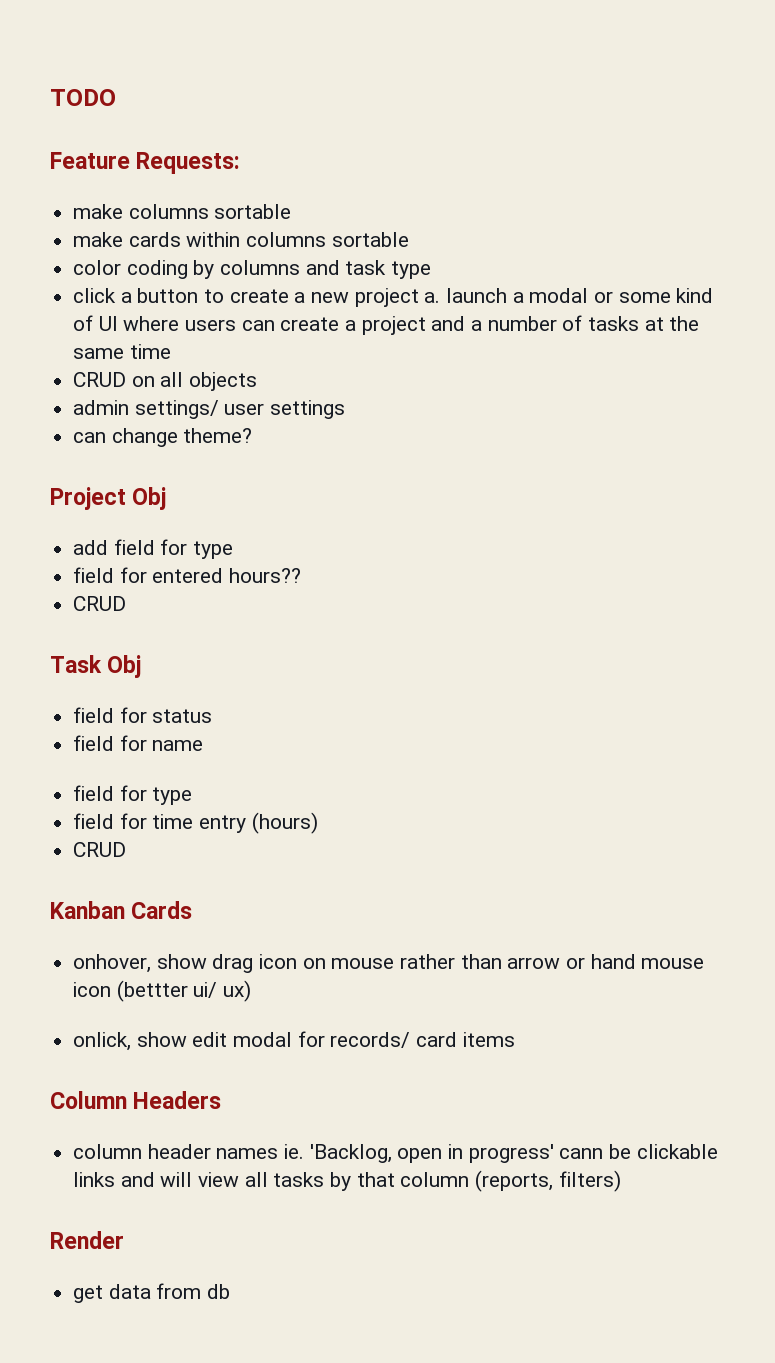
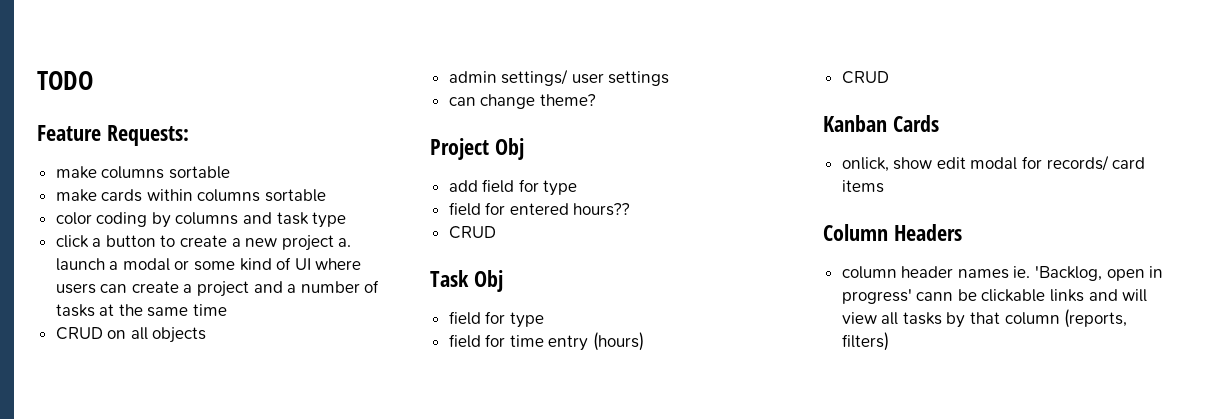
[73,707,213,723] [73,735,204,751] // field for status // field for name -> (503, 281) none
[73,954,705,973] [73,980,252,1002] // onhover, show drag icon on mouse rather than arrow or hand mouse icon (bettter ui/ ux) -> (939, 123) none
[50,1231,124,1249] [73,1283,231,1303] // Render // get data from db -> (889, 341) none

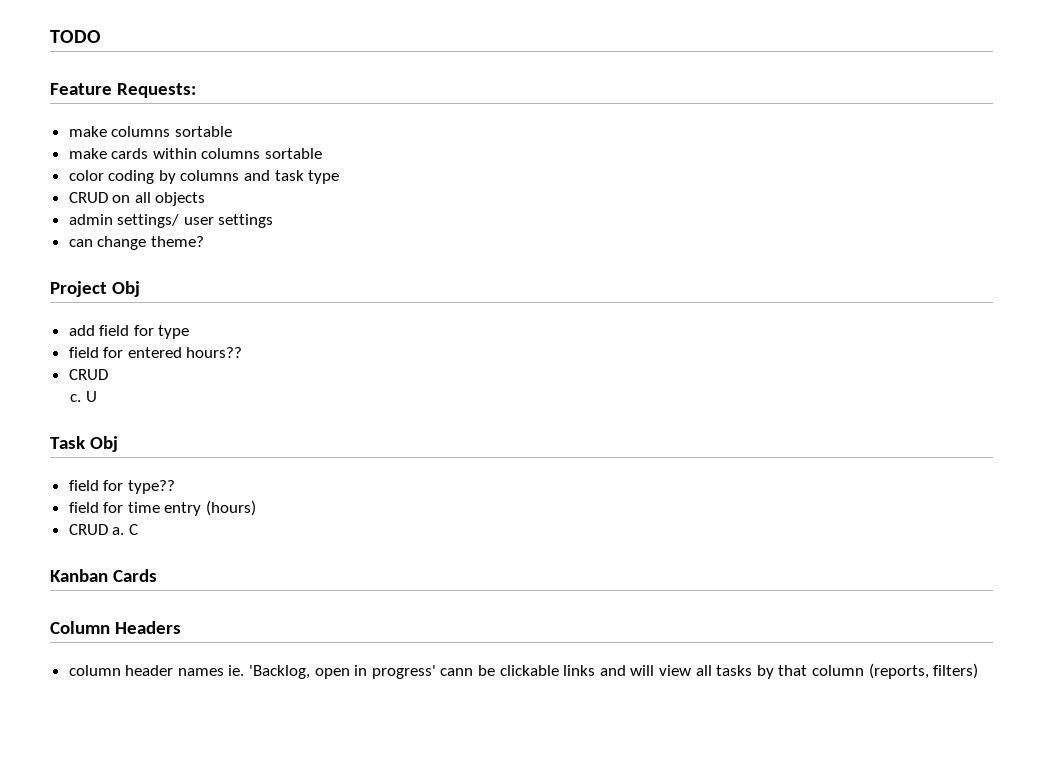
[55,235,352,251] [55,257,362,271] [55,280,380,297] [55,304,228,317] // click a button to create a new project a. launch a modal or some kind of UI where users can create a project and a number of tasks at the same time -> (340, 177) none
(496, 232) none -> [70,391,97,402] // c. U
[509,312,544,328] type -> [127,480,175,494] type??
(889, 77) none -> [112,524,138,535] a. C
[841,155,1146,172] [841,180,884,193] // onlick, show edit modal for records/ card items -> (157, 575) none

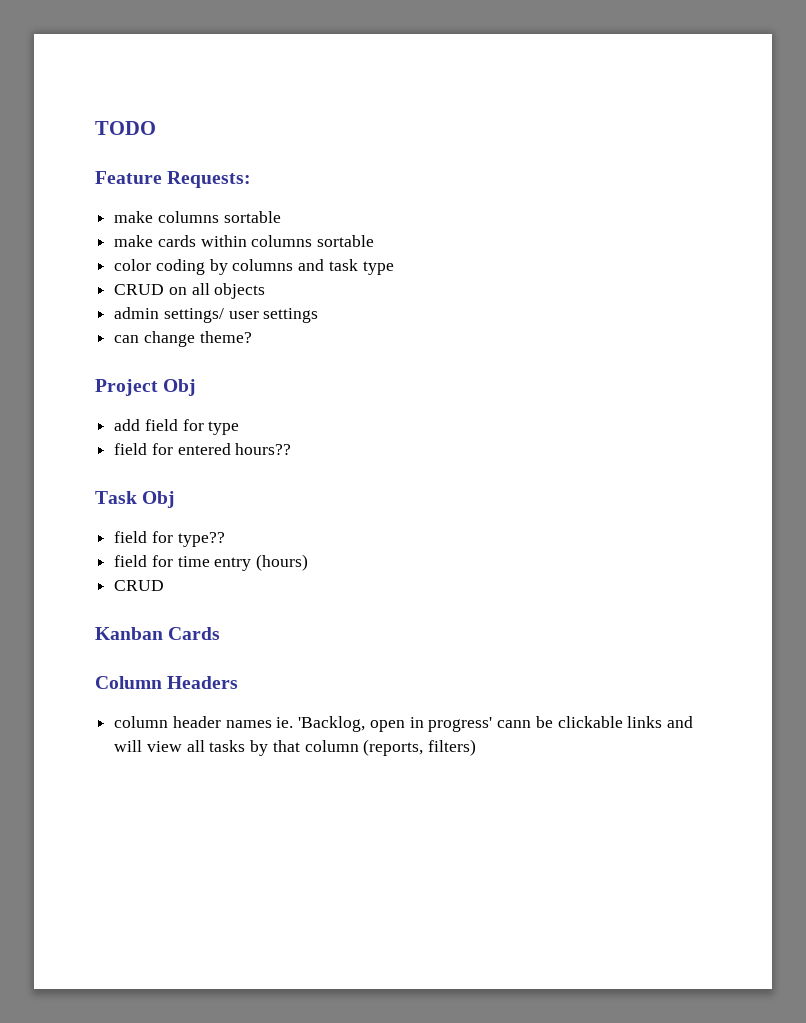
[68,369,108,380] [70,391,97,402] // CRUD // c. U -> (292, 449) none
[112,524,138,535] a. C -> (165, 585) none

